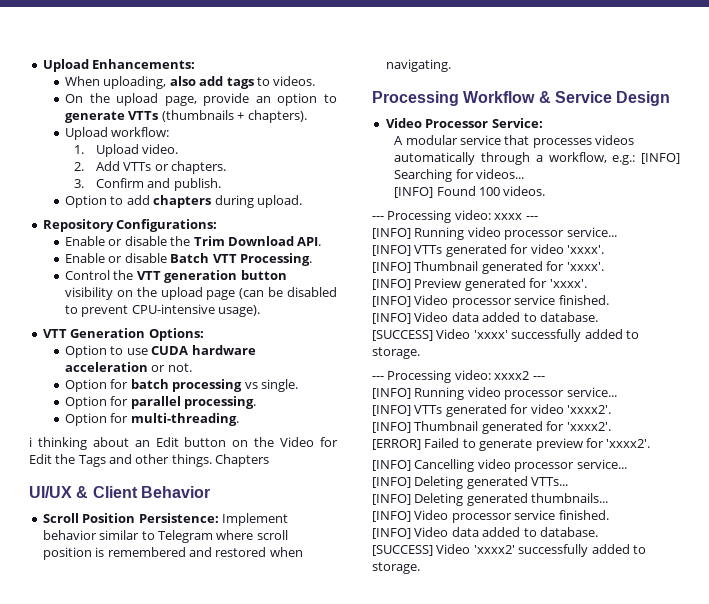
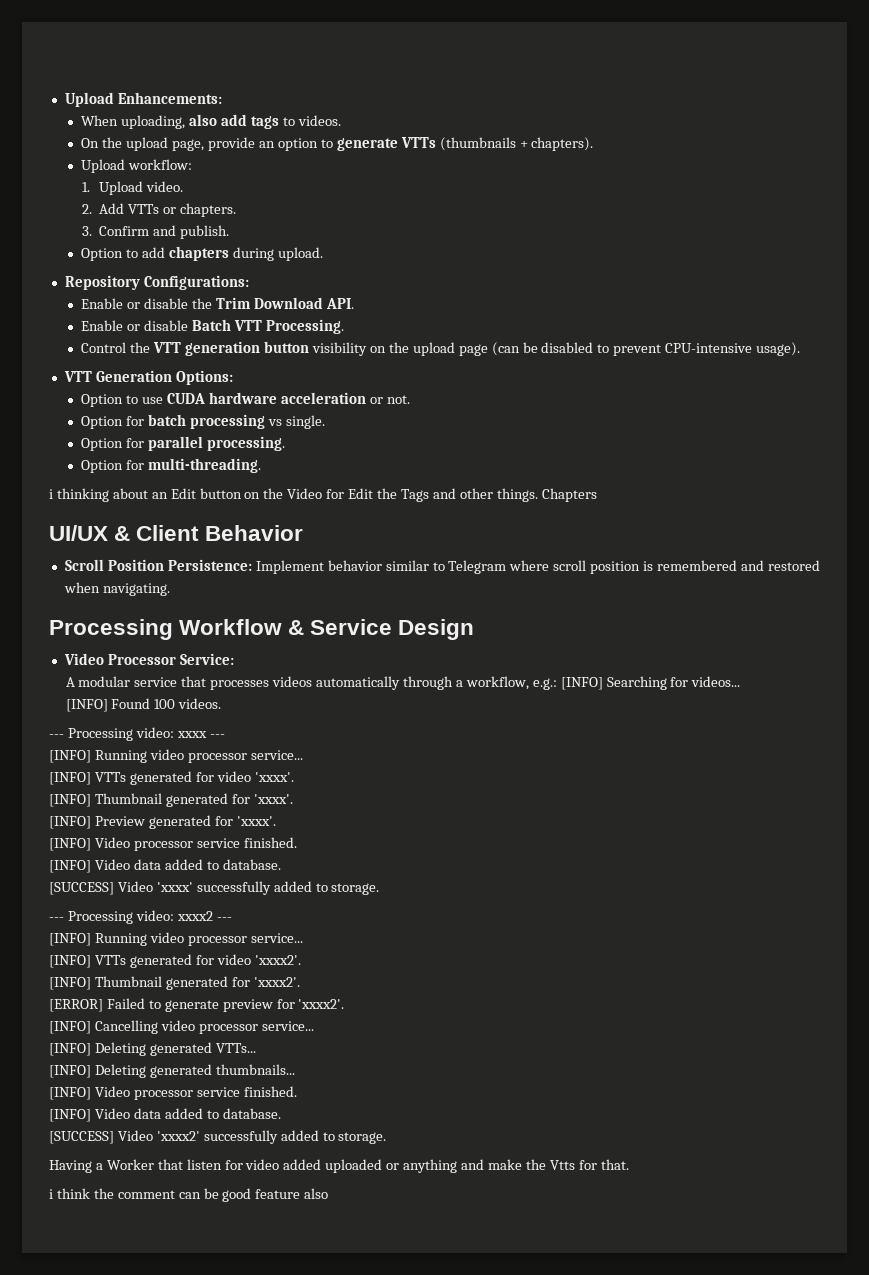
(420, 568) none -> [49,1159,629,1173] [49,1188,329,1202] // Having a Worker that listen for video added uploaded or anything and make the Vtts for that. // i think the comment can be good feature also

